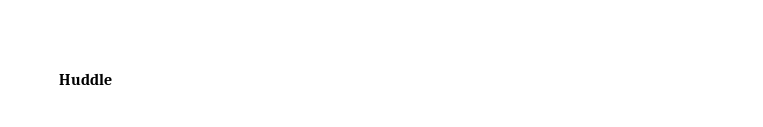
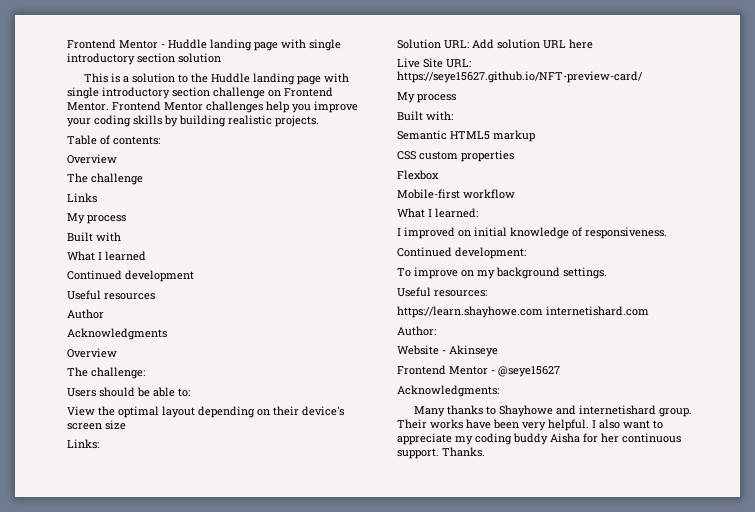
[59,73,112,85] Huddle -> [67,39,341,51] [67,53,221,65] [84,73,350,85] [67,87,333,99] [67,101,358,113] [67,115,319,127] [67,135,160,145] [67,154,117,164] [67,173,143,185] [67,193,97,203] [67,213,126,224] [67,232,121,242] [67,251,146,261] [67,270,194,282] [67,290,155,300] [67,309,104,319] [67,328,167,340] [67,348,117,358] [67,367,145,379] [67,387,190,397] [67,406,344,418] [67,420,126,430] [67,439,99,449] [397,39,593,49] [397,58,471,68] [397,71,643,83] [397,92,456,103] [397,111,453,121] [397,130,535,142] [397,150,514,162] [397,170,439,180] [397,189,515,199] [397,208,478,218] [397,227,667,239] [397,247,526,259] [397,267,607,279] [397,287,487,297] [397,306,649,318] [397,326,436,336] [397,345,498,357] [397,365,560,377] [397,385,499,397] [414,405,693,417] [397,419,663,431] [397,433,681,445] [397,447,485,459] Frontend Mentor - Huddle landing page with single introductory section solution // This is a solution to the Huddle landing page with single introductory section challenge on Frontend Mentor. Frontend Mentor challenges help you improve your coding skills by building realistic projects. // Table of contents: // Overview // The challenge // Links // My process // Built with // What I learned // Continued development // Useful resources // Author // Acknowledgments // Overview // The challenge: // Users should be able to: // View the optimal layout depending on their device's screen size // Links: // Solution URL: Add solution URL here // Live Site URL: https://seye15627.github.io/NFT-preview-card/ // My process // Built with: // Semantic HTML5 markup // CSS custom properties // Flexbox // Mobile-first workflow // What I learned: // I improved on initial knowledge of responsiveness. // Continued development: // To improve on my background settings. // Useful resources: // https://learn.shayhowe.com internetishard.com // Author: // Website - Akinseye // Frontend Mentor - @seye15627 // Acknowledgments: // Many thanks to Shayhowe and internetishard group. Their works have been very helpful. I also want to appreciate my coding buddy Aisha for her continuous support. Thanks.

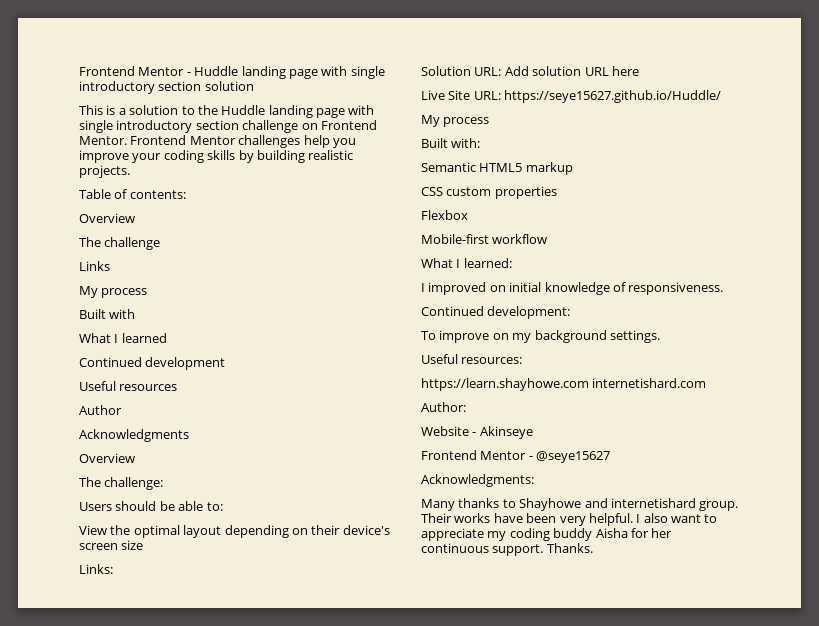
[397,71,643,83] https://seye15627.github.io/NFT-preview-card/ -> [504,90,722,103] https://seye15627.github.io/Huddle/

